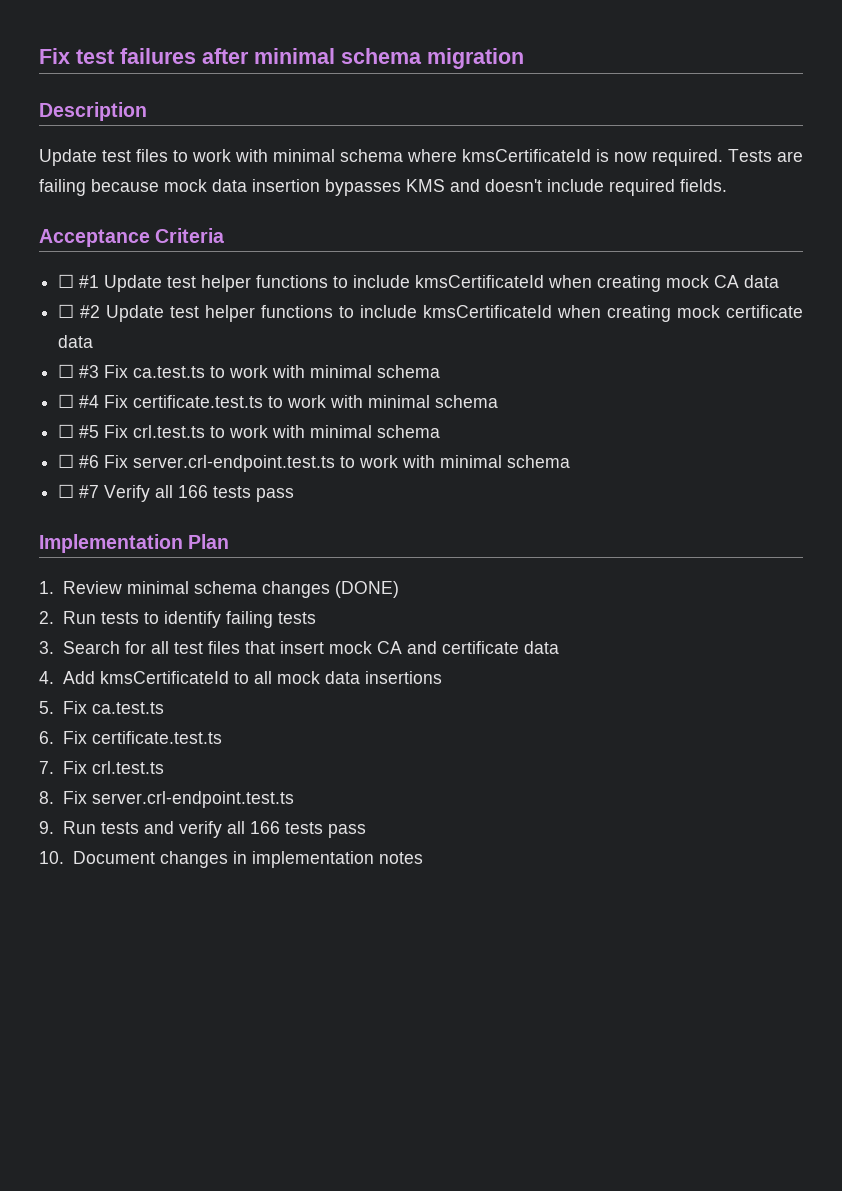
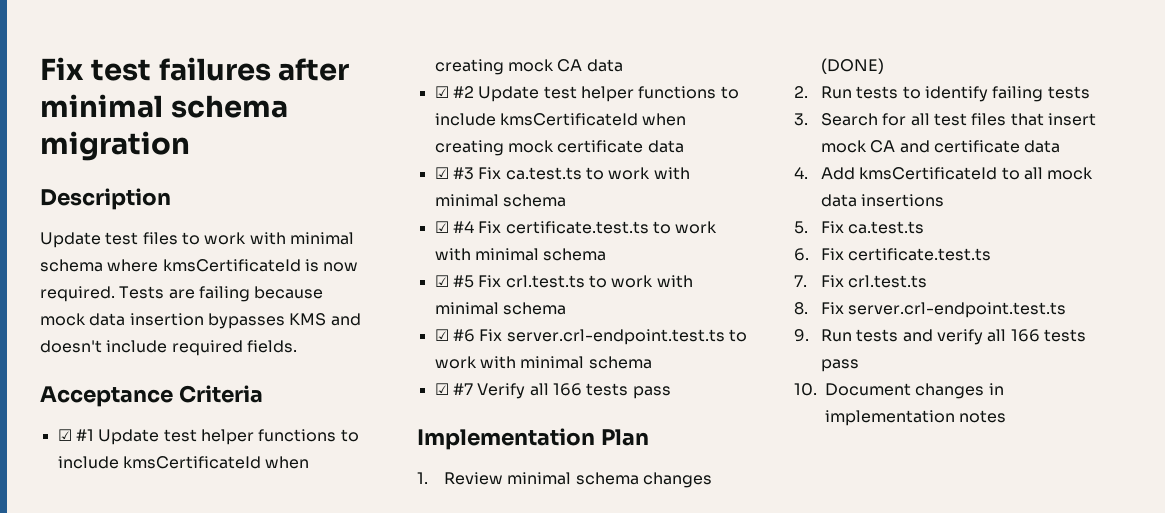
[58,274,75,288] ☐ -> [57,429,72,441] ☑
[58,304,75,318] ☐ -> [434,86,449,98] ☑
[58,364,75,378] ☐ -> [434,167,449,179] ☑
[58,394,75,408] ☐ -> [434,221,449,233] ☑
[58,424,75,438] ☐ -> [434,275,449,287] ☑
[58,454,75,468] ☐ -> [434,329,449,341] ☑
[58,484,75,498] ☐ -> [434,383,449,395] ☑

